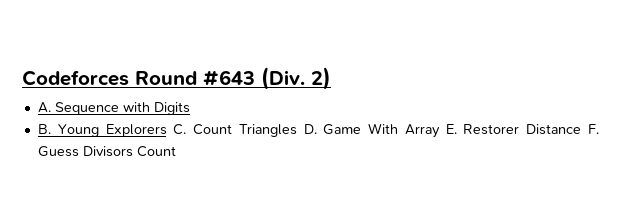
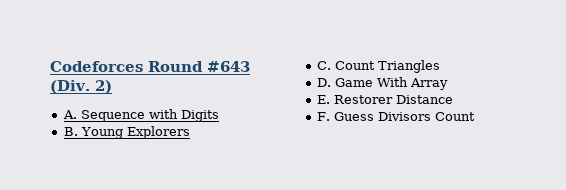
(167, 130) none -> (190, 132) //
(297, 130) none -> (440, 66) //
(440, 131) none -> (448, 84) //
(582, 129) none -> (453, 99) //

